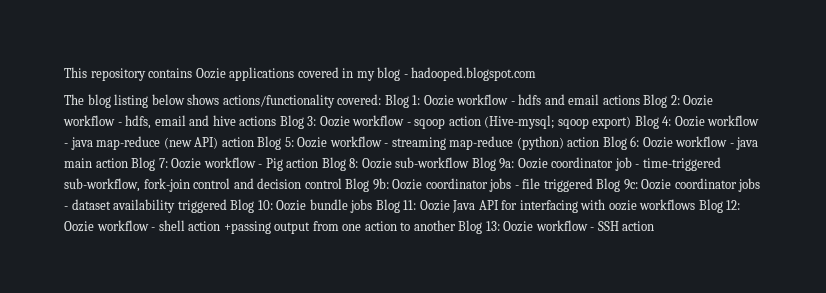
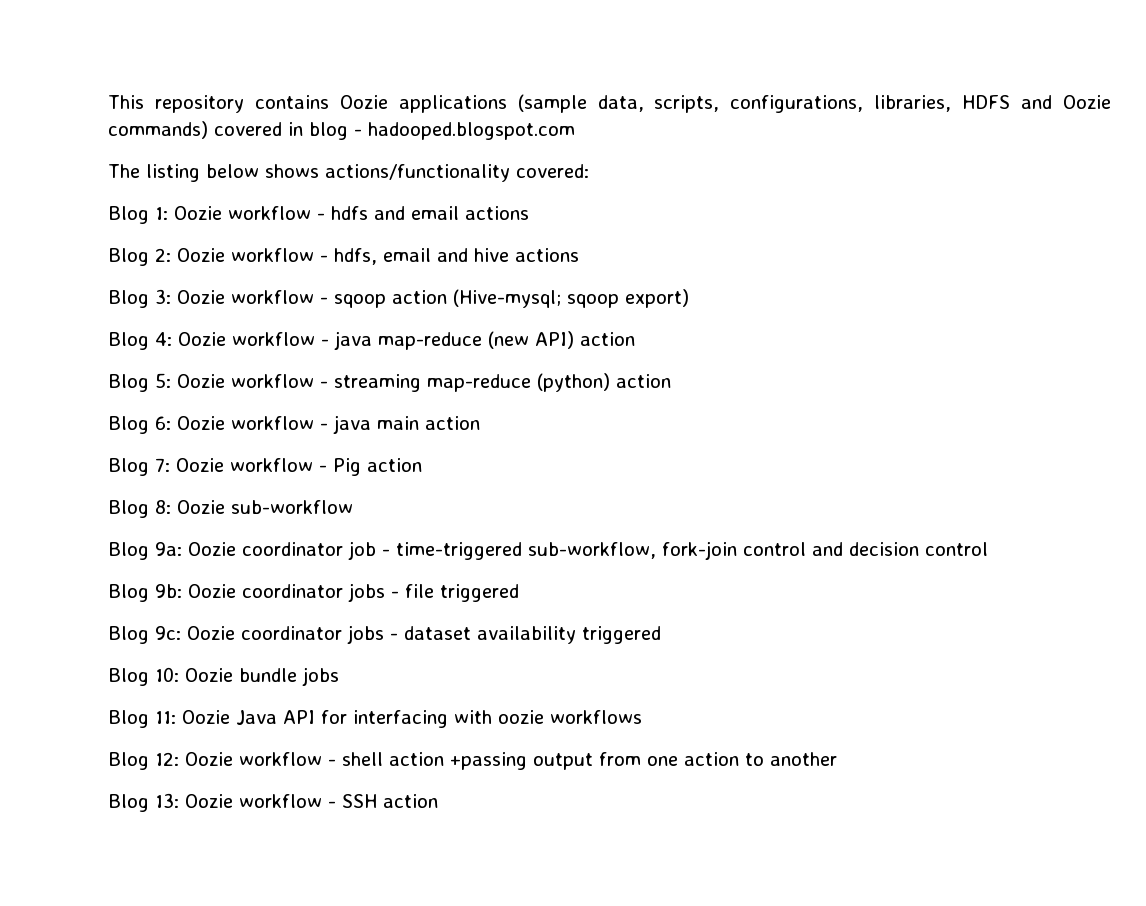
(295, 74) none -> [517,94,1111,113] [108,121,208,139] (sample data, scripts, configurations, libraries, HDFS and Oozie commands)
[356,71,375,81] my -> (303, 129) none
[87,94,111,108] blog -> (140, 171) none
(382, 99) none -> (589, 171) //
(640, 100) none -> (529, 213) //
(277, 121) none -> (579, 255) //
(632, 122) none -> (689, 298) //
(254, 142) none -> (635, 339) //
(600, 142) none -> (671, 381) //
(128, 163) none -> (480, 423) //
(319, 163) none -> (422, 465) //
(470, 162) none -> (353, 507) //
(342, 183) none -> (988, 549) //
(593, 185) none -> (519, 593) //
(227, 206) none -> (661, 635) //
(373, 206) none -> (339, 676) //
(696, 204) none -> (642, 717) //
(456, 225) none -> (837, 759) //

